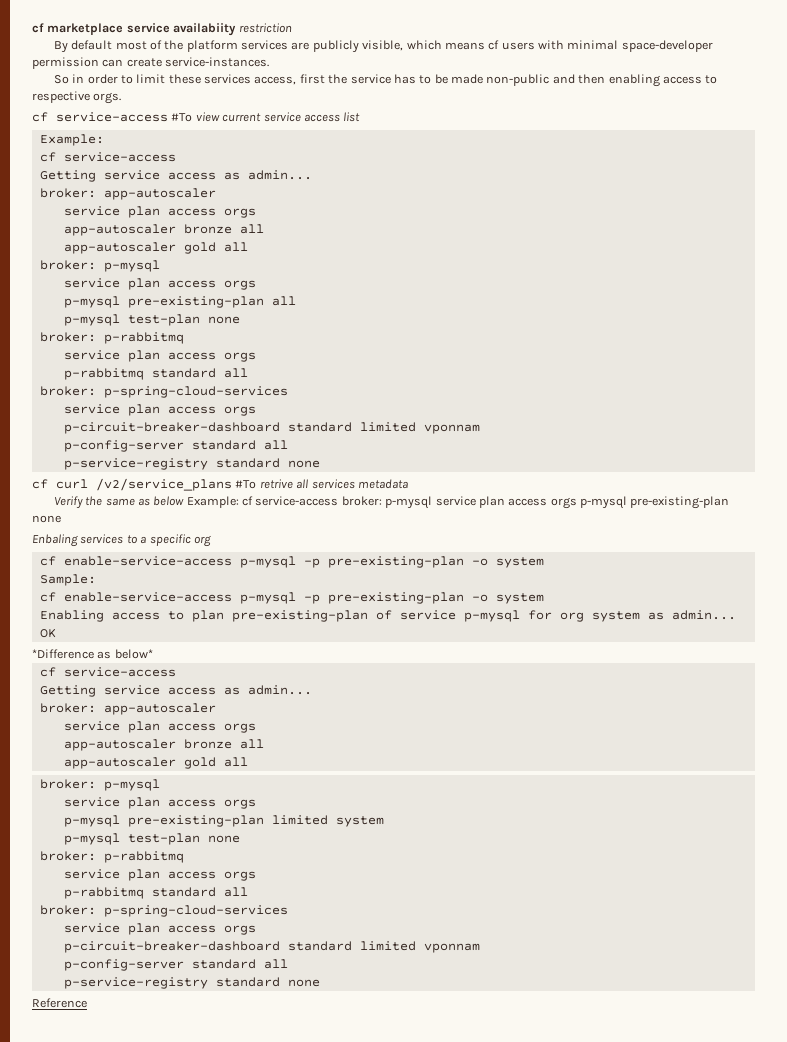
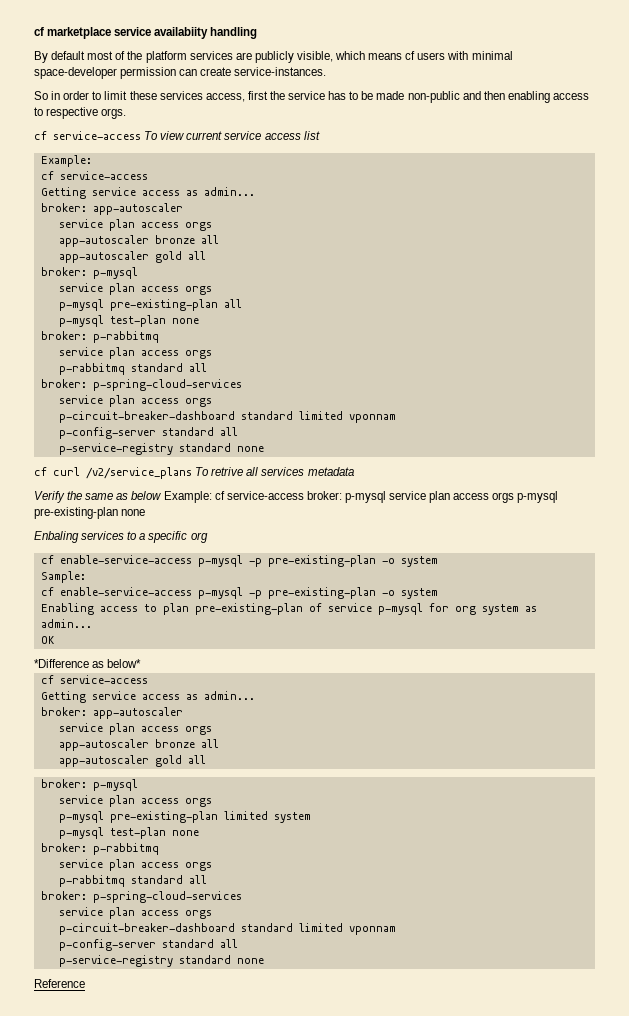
[238,23,292,33] restriction -> [210,27,258,39] handling
[171,113,193,122] #To -> [144,131,159,140] To
[235,480,257,489] #To -> [195,467,210,476] To

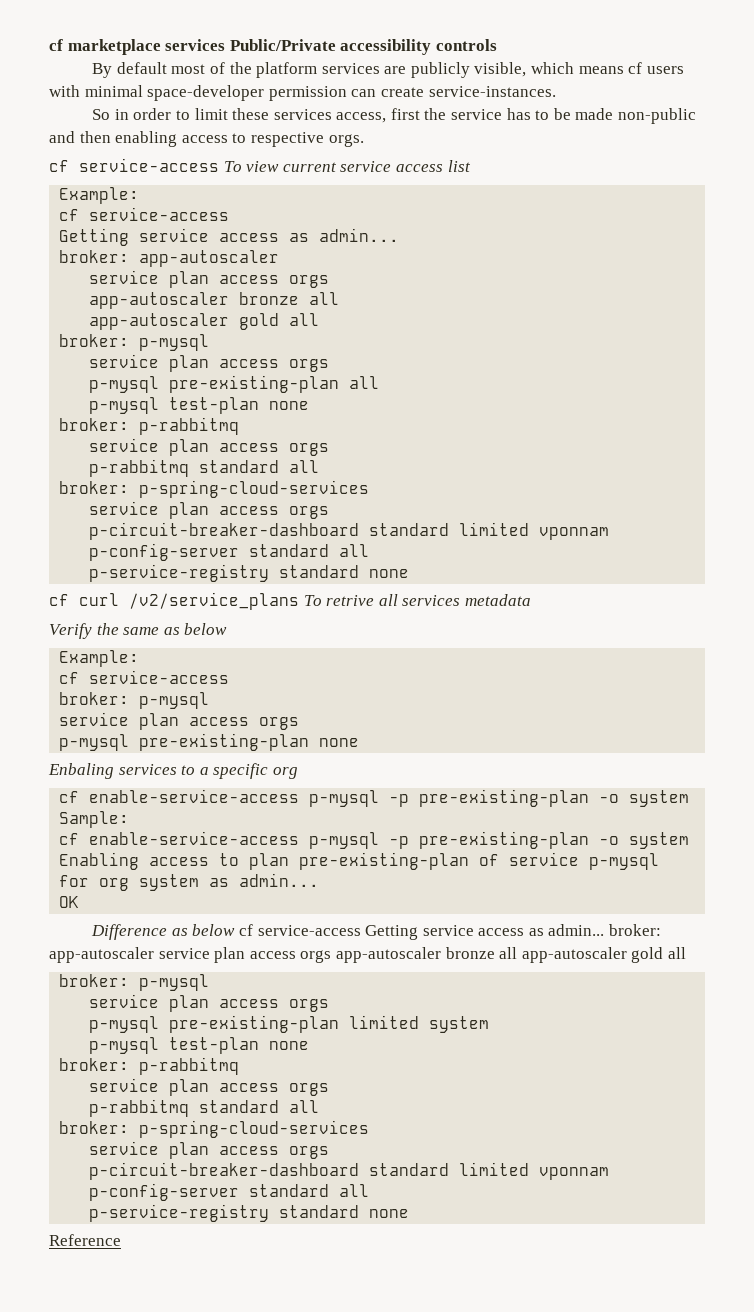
[114,27,258,39] service availabiity handling -> [165,39,497,55] services Public/Private accessibility controls
[163,491,515,503] Example: cf service-access broker: p-mysql service plan access orgs -> [59,650,140,667] [59,670,230,684] [59,692,210,709] [59,712,300,730] // Example: // cf service-access // broker: p-mysql // service plan access orgs //
[34,659,142,668] [40,675,148,684] [40,691,255,703] [40,707,183,719] [58,723,212,735] [58,739,219,751] *Difference as below* // cf service-access // Getting service access as admin... // broker: app-autoscaler // service plan access orgs // app-autoscaler bronze all // -> [91,924,662,940] [49,947,518,963] Difference as below cf service-access Getting service access as admin... broker: app-autoscaler service plan access orgs app-autoscaler bronze all

